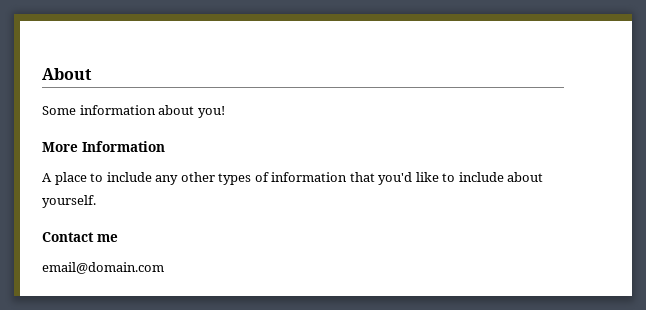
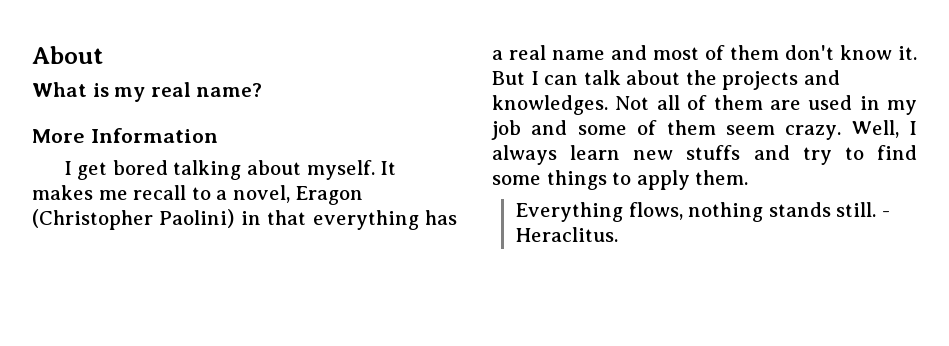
[42,105,225,118] [42,141,165,152] [42,172,544,185] [42,195,96,208] [42,232,118,242] [42,262,164,274] Some information about you! // More Information // A place to include any other types of information that you'd like to include about yourself. // Contact me // email@domain.com -> [32,82,263,102] [32,128,218,143] [63,160,397,180] [32,185,364,205] [32,209,457,230] [492,45,917,60] [492,70,840,90] [492,95,917,115] [491,120,917,140] [492,145,917,165] [492,170,749,190] [515,202,890,222] [515,227,619,242] What is my real name? // More Information // I get bored talking about myself. It makes me recall to a novel, Eragon (Christopher Paolini) in that everything has a real name and most of them don't know it. But I can talk about the projects and knowledges. Not all of them are used in my job and some of them seem crazy. Well, I always learn new stuffs and try to find some things to apply them. // Everything flows, nothing stands still. - Heraclitus.

